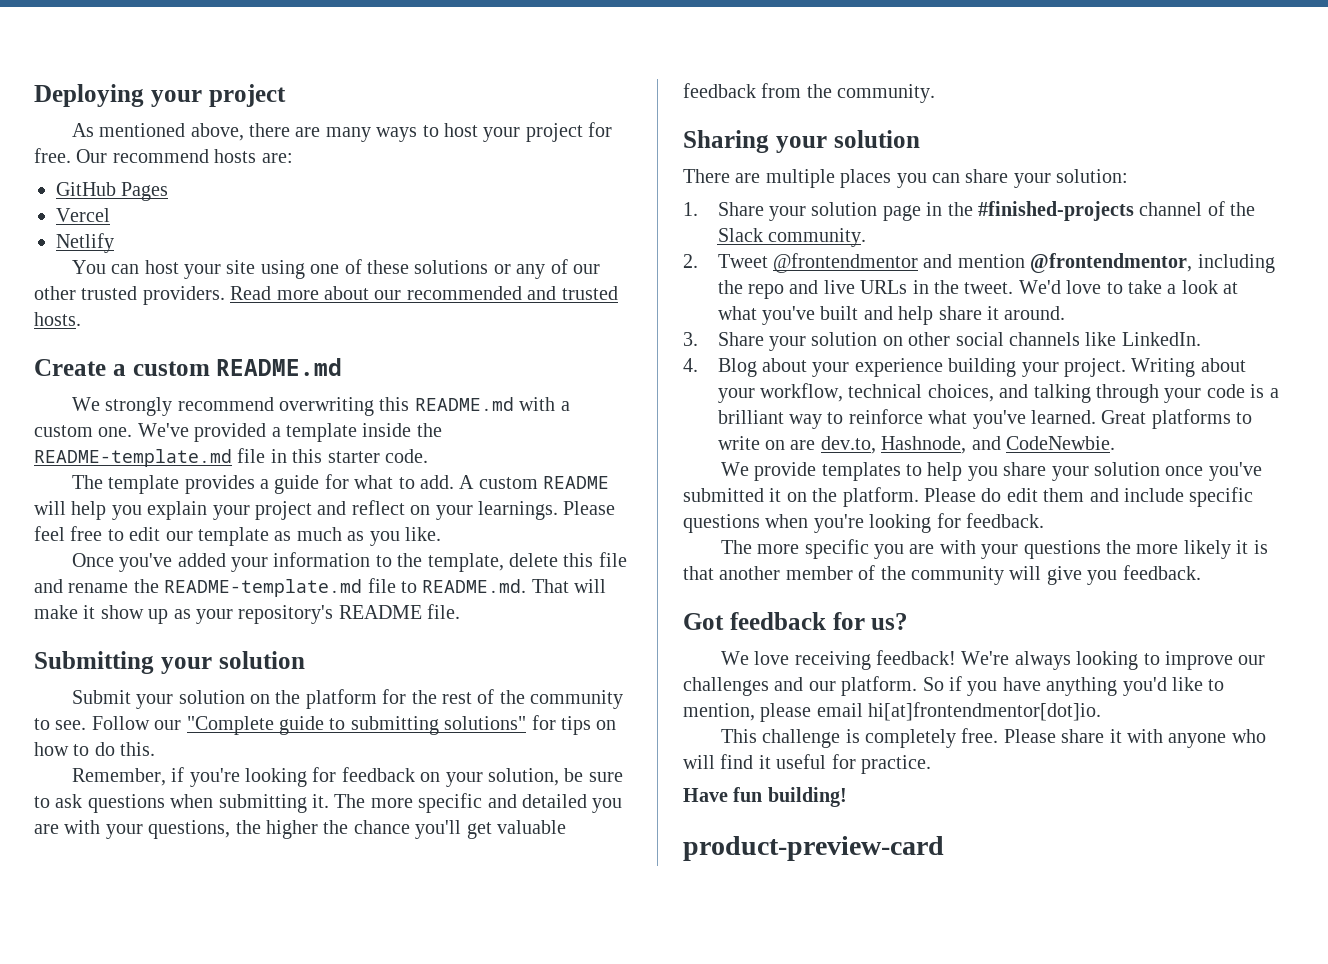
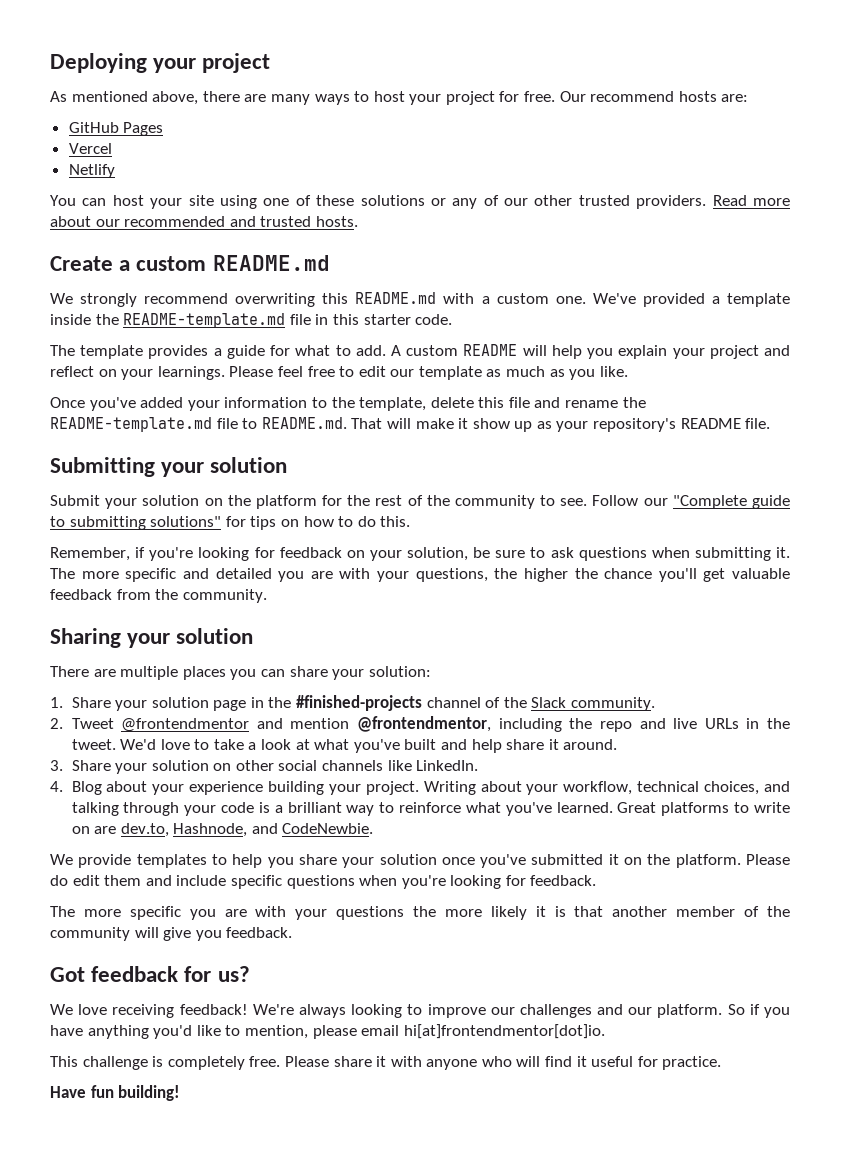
[683,836,944,861] // product-preview-card -> (181, 1093) none

